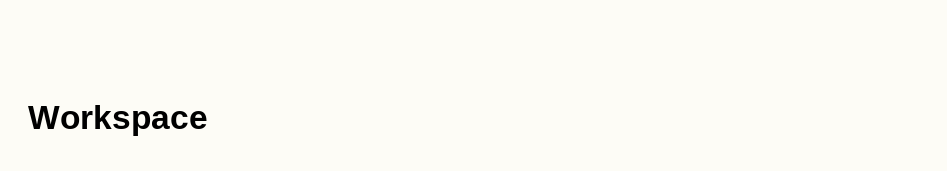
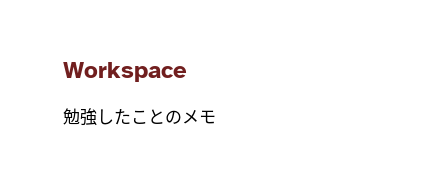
(208, 120) none -> [63,108,216,126] // 勉強したことのメモ

